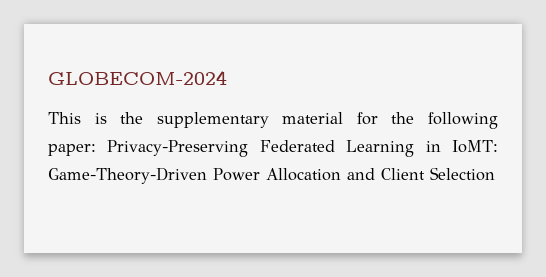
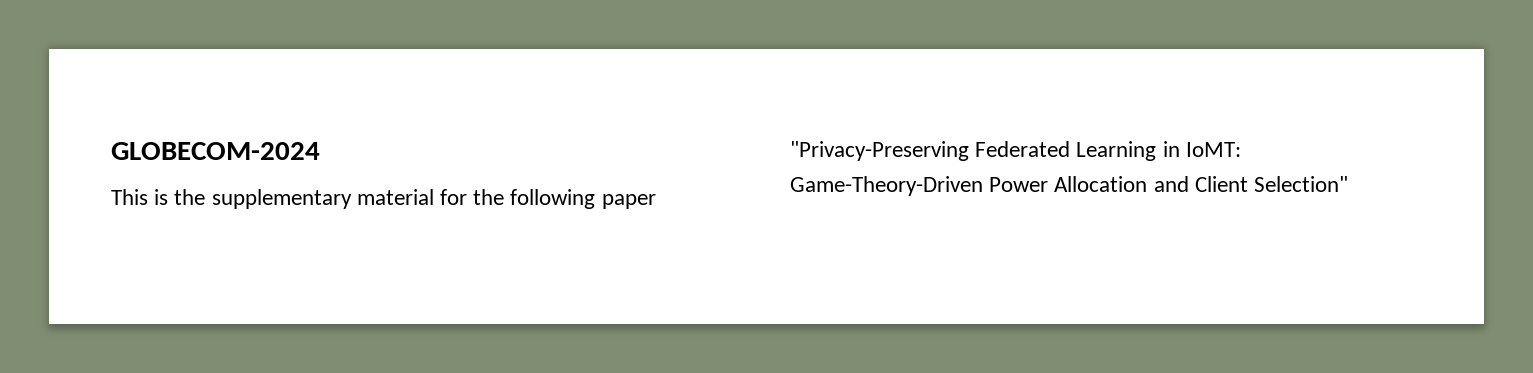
[48,140,249,157] paper: Privacy-Preserving -> [601,194,656,209] [790,141,969,161] paper "Privacy-Preserving
[430,167,495,181] Selection -> [1254,176,1349,192] Selection"

